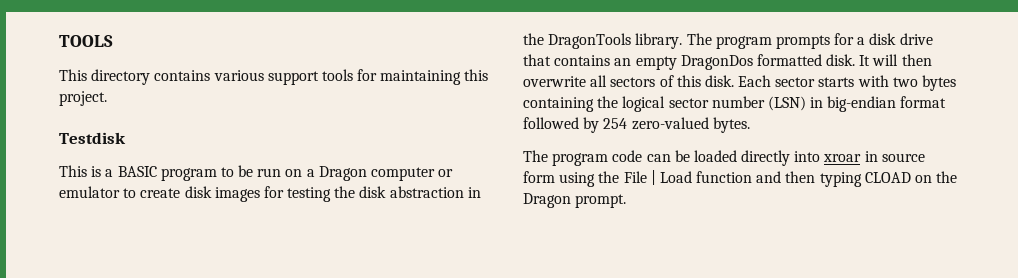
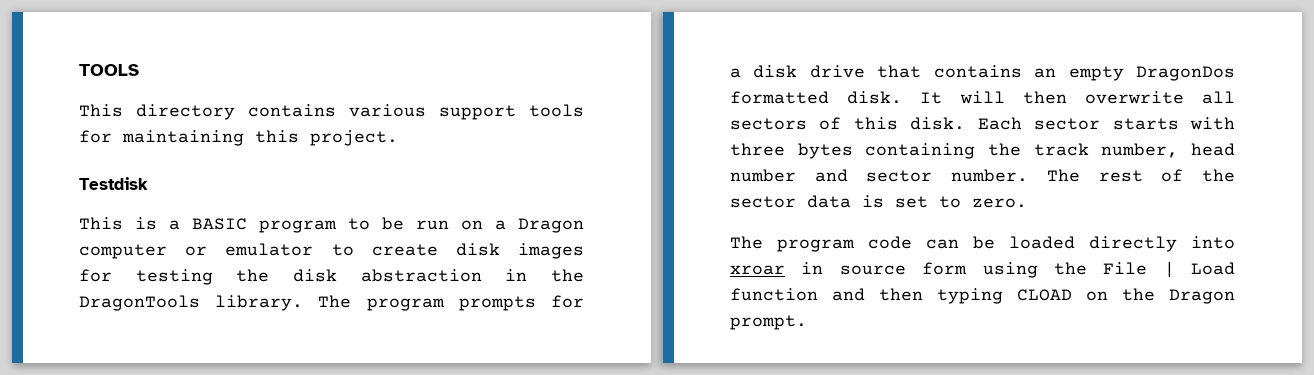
[892,77,918,87] two -> [730,143,785,156] three
[622,96,947,112] [523,117,750,133] logical sector number (LSN) in big-endian format followed by 254 zero-valued bytes. -> [1033,143,1235,158] [730,169,1235,182] [730,195,1027,208] track number, head number and sector number. The rest of the sector data is set to zero.

